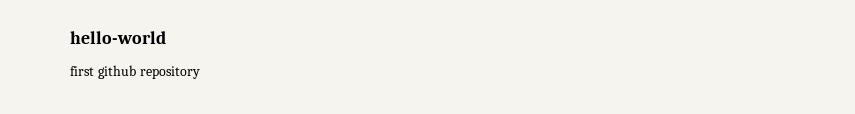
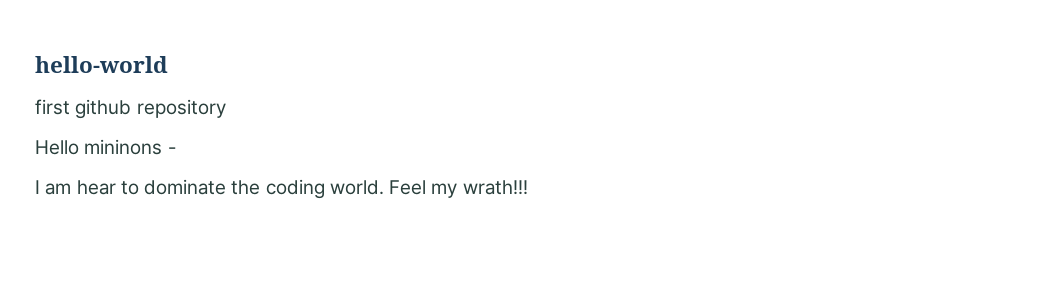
(200, 72) none -> [35,139,176,155] [35,179,528,199] // Hello mininons - // I am hear to dominate the coding world. Feel my wrath!!!

